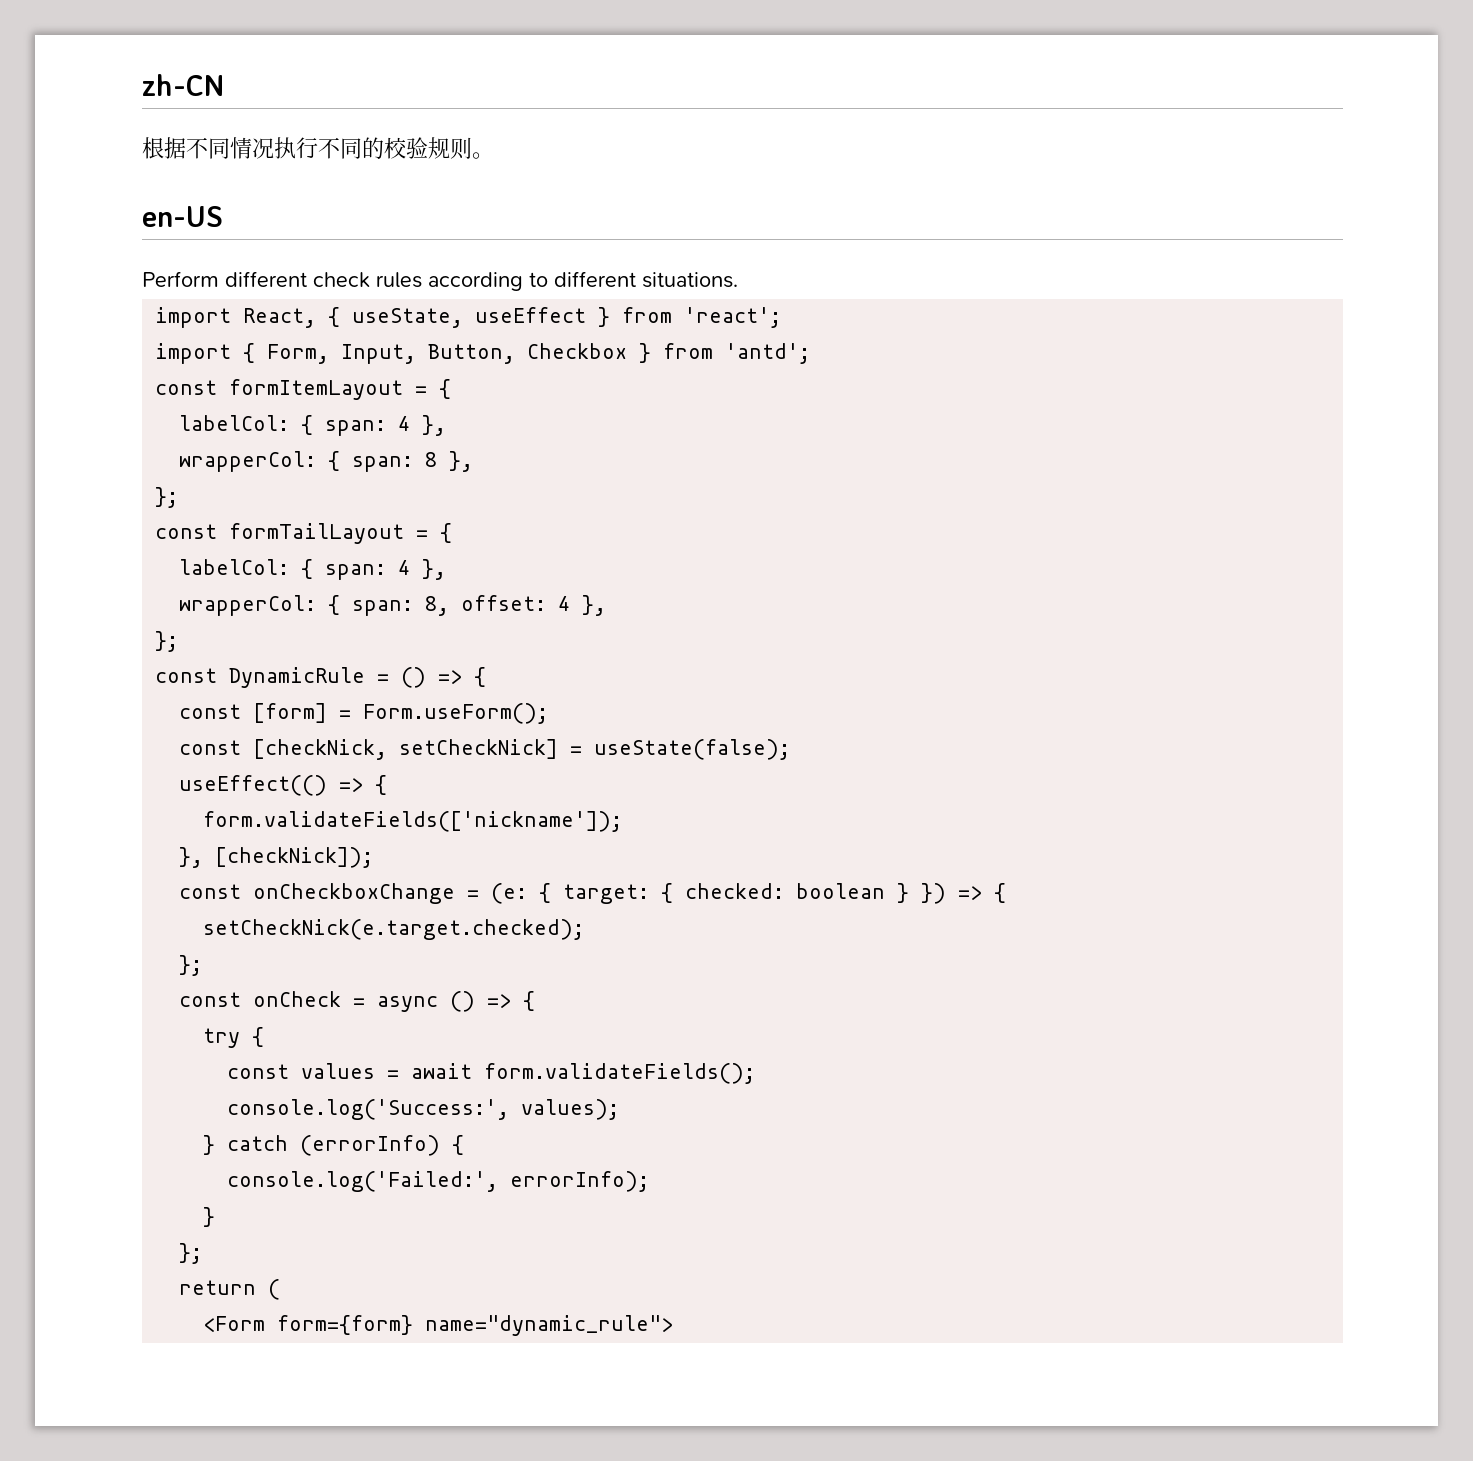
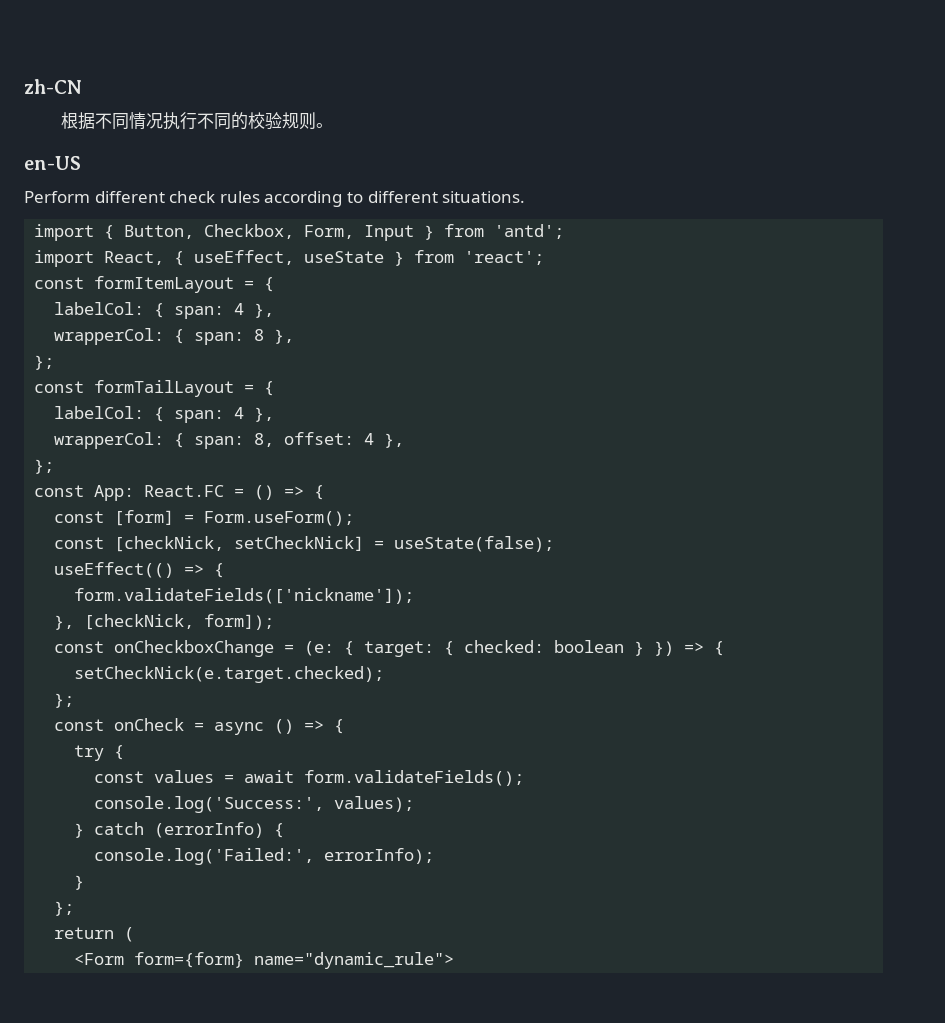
(738, 280) none -> [34,224,565,241] // import { Button, Checkbox, Form, Input } from 'antd';
[352,307,587,328] useState, useEffect -> [194,250,385,265] useEffect, useState
[155,343,811,364] // import { Form, Input, Button, Checkbox } from 'antd'; -> (545, 258) none
[229,667,366,688] DynamicRule -> [94,485,225,501] App: React.FC
[215,847,374,868] [checkNick]); -> [84,614,275,630] [checkNick, form]);

